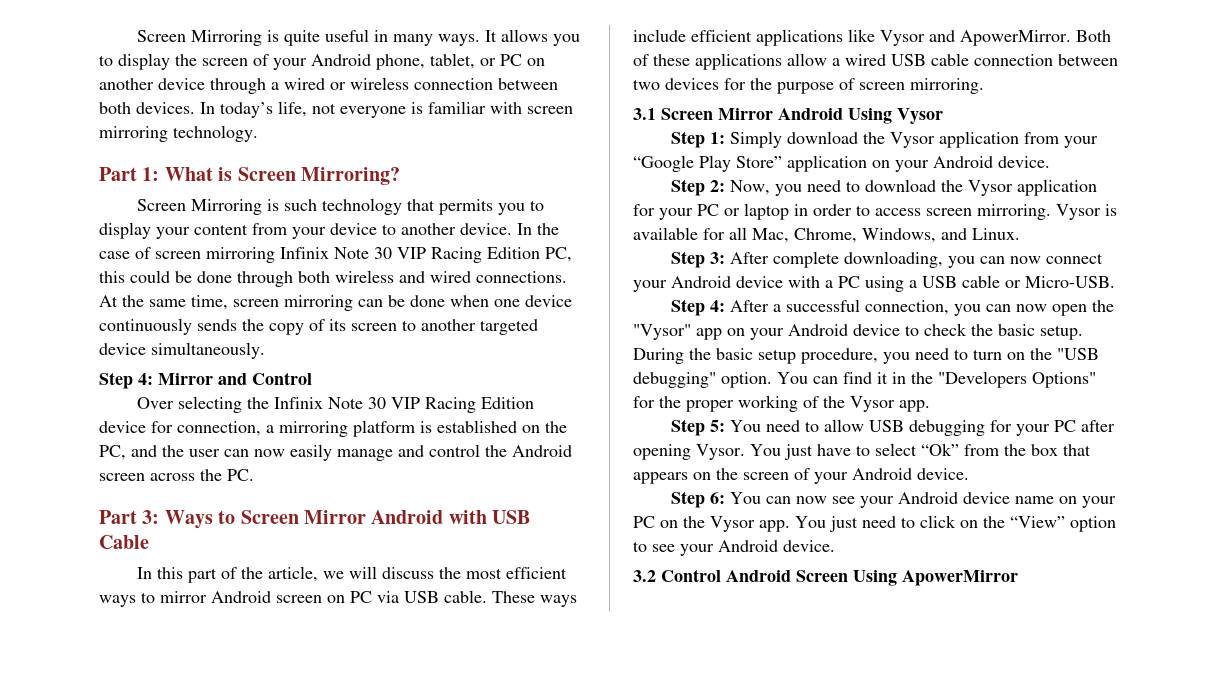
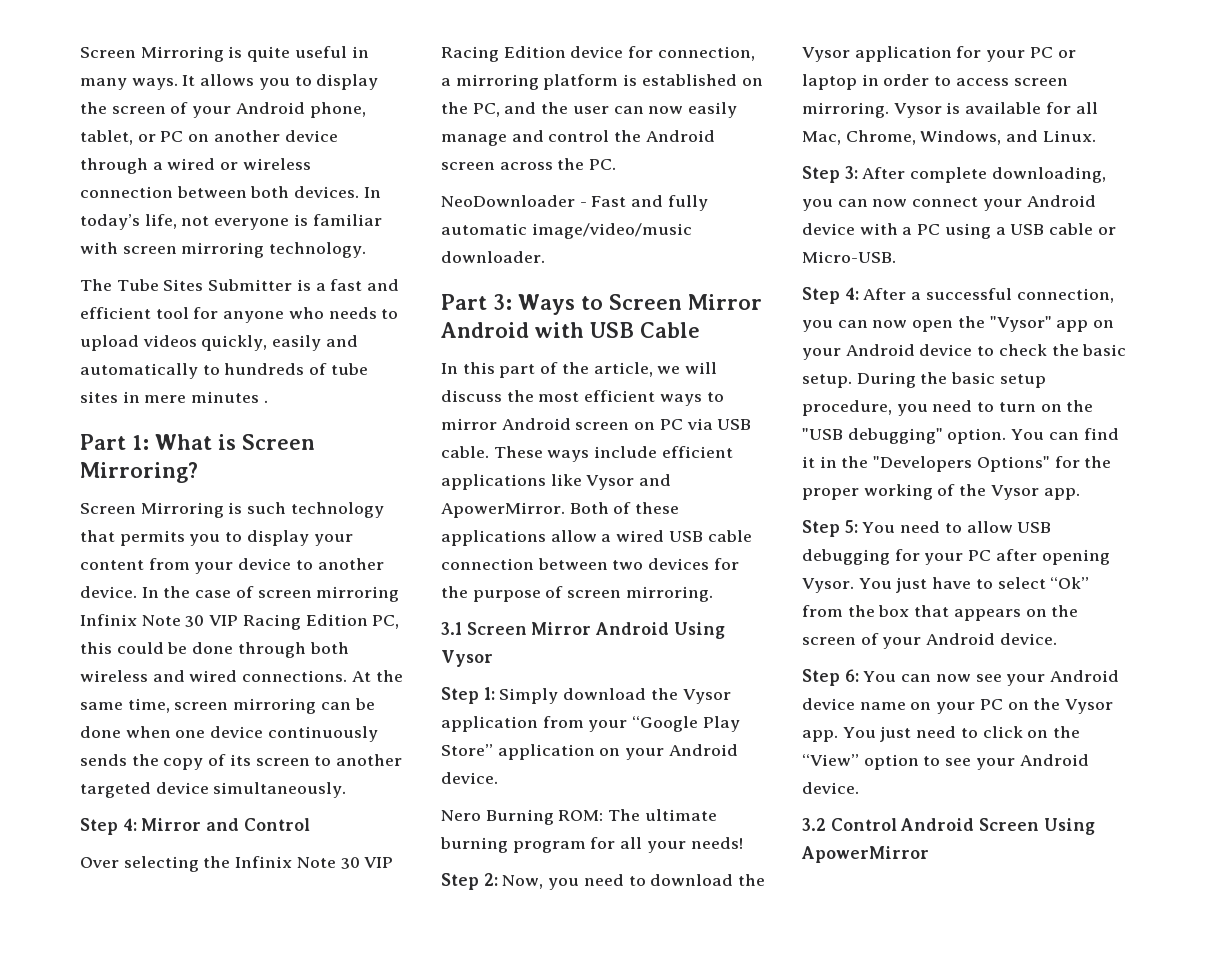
(258, 133) none -> [80,279,400,291] [80,307,399,323] [80,335,358,351] [80,363,368,379] [80,391,268,403] // The Tube Sites Submitter is a fast and efficient tool for anyone who needs to upload videos quickly, easily and automatically to hundreds of tube sites in mere minutes .
(254, 475) none -> [441,195,708,211] [441,223,692,239] [441,251,545,263] // NeoDownloader - Fast and fully automatic image/video/music downloader.
(1050, 162) none -> [441,809,717,825] [440,837,743,853] // Nero Burning ROM: The ultimate burning program for all your needs!

